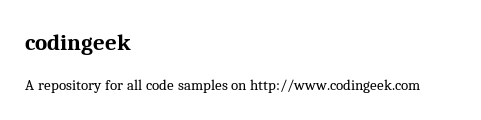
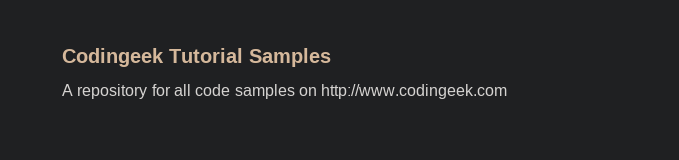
[25,34,131,55] codingeek -> [62,48,331,67] Codingeek Tutorial Samples

